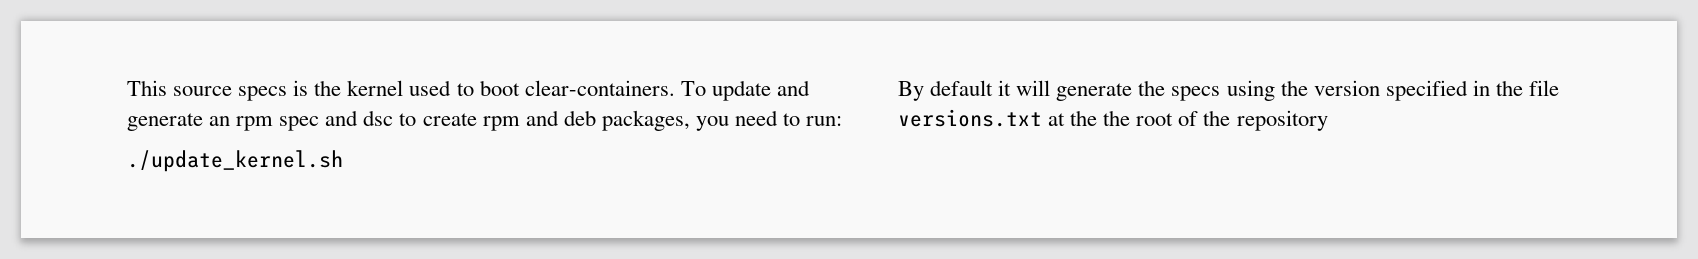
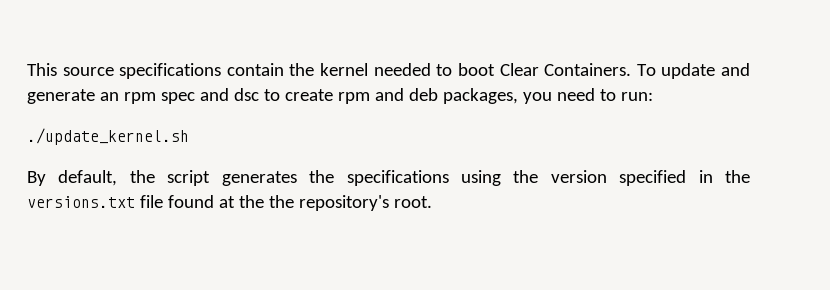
[238,80,309,101] specs is -> [119,63,284,79] specifications contain
[409,80,452,96] used -> [373,63,431,76] needed
[524,80,675,96] clear-containers. -> [499,63,632,76] Clear Containers.
[930,80,1221,101] default it will generate the specs -> [58,170,449,186] default, the script generates the specifications
[1528,80,1559,96] [898,109,1328,131] file versions.txt at the the root of the repository -> [27,195,432,211] versions.txt file found at the the repository's root.

